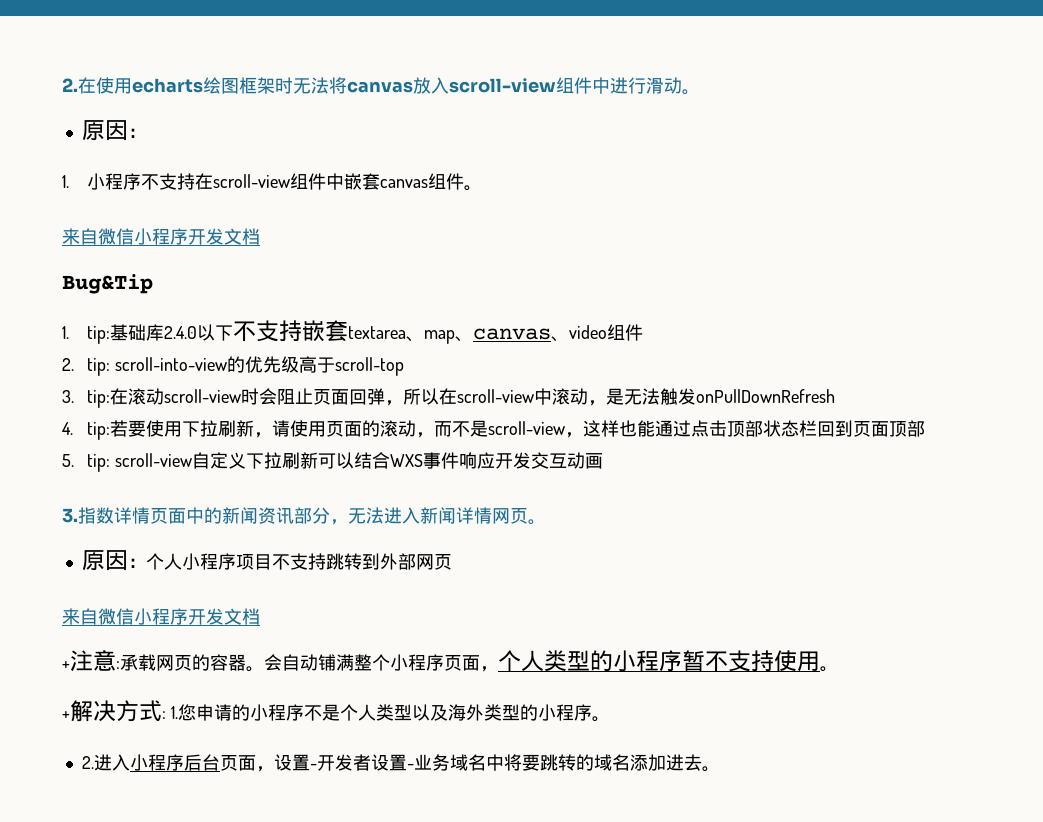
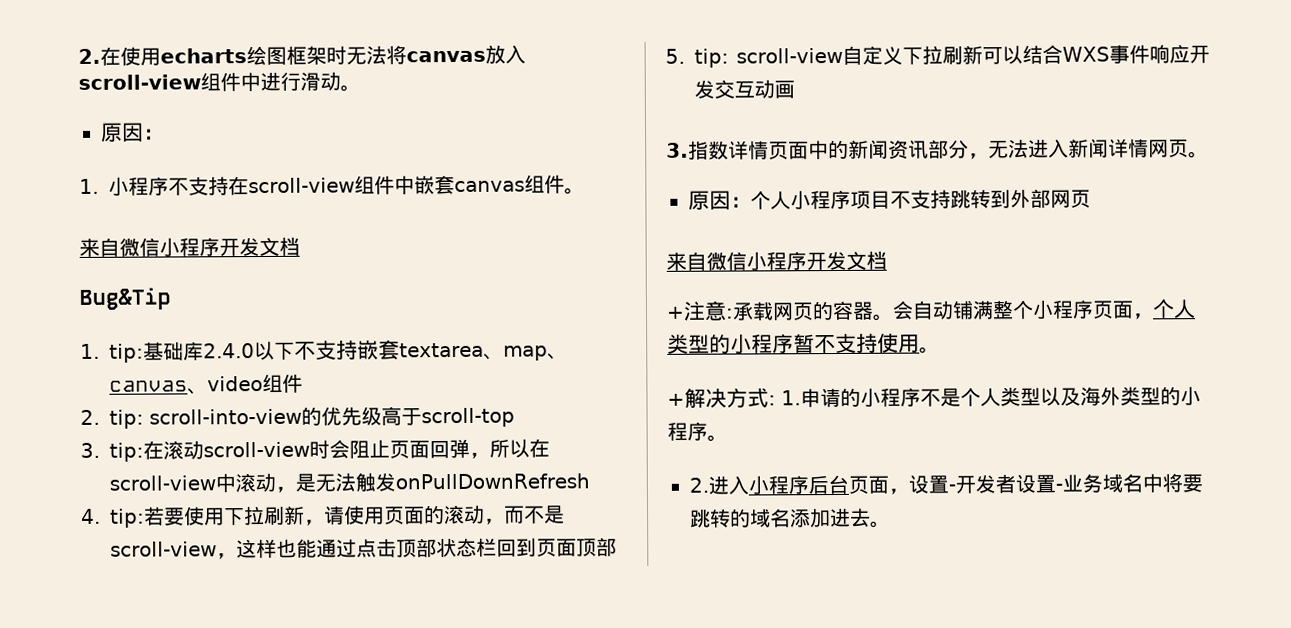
[177,704,196,721] 您 -> (801, 398) none

